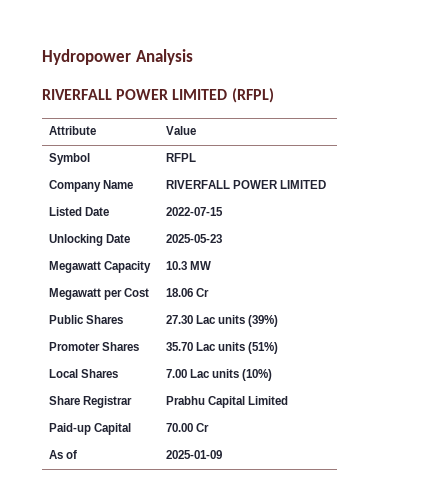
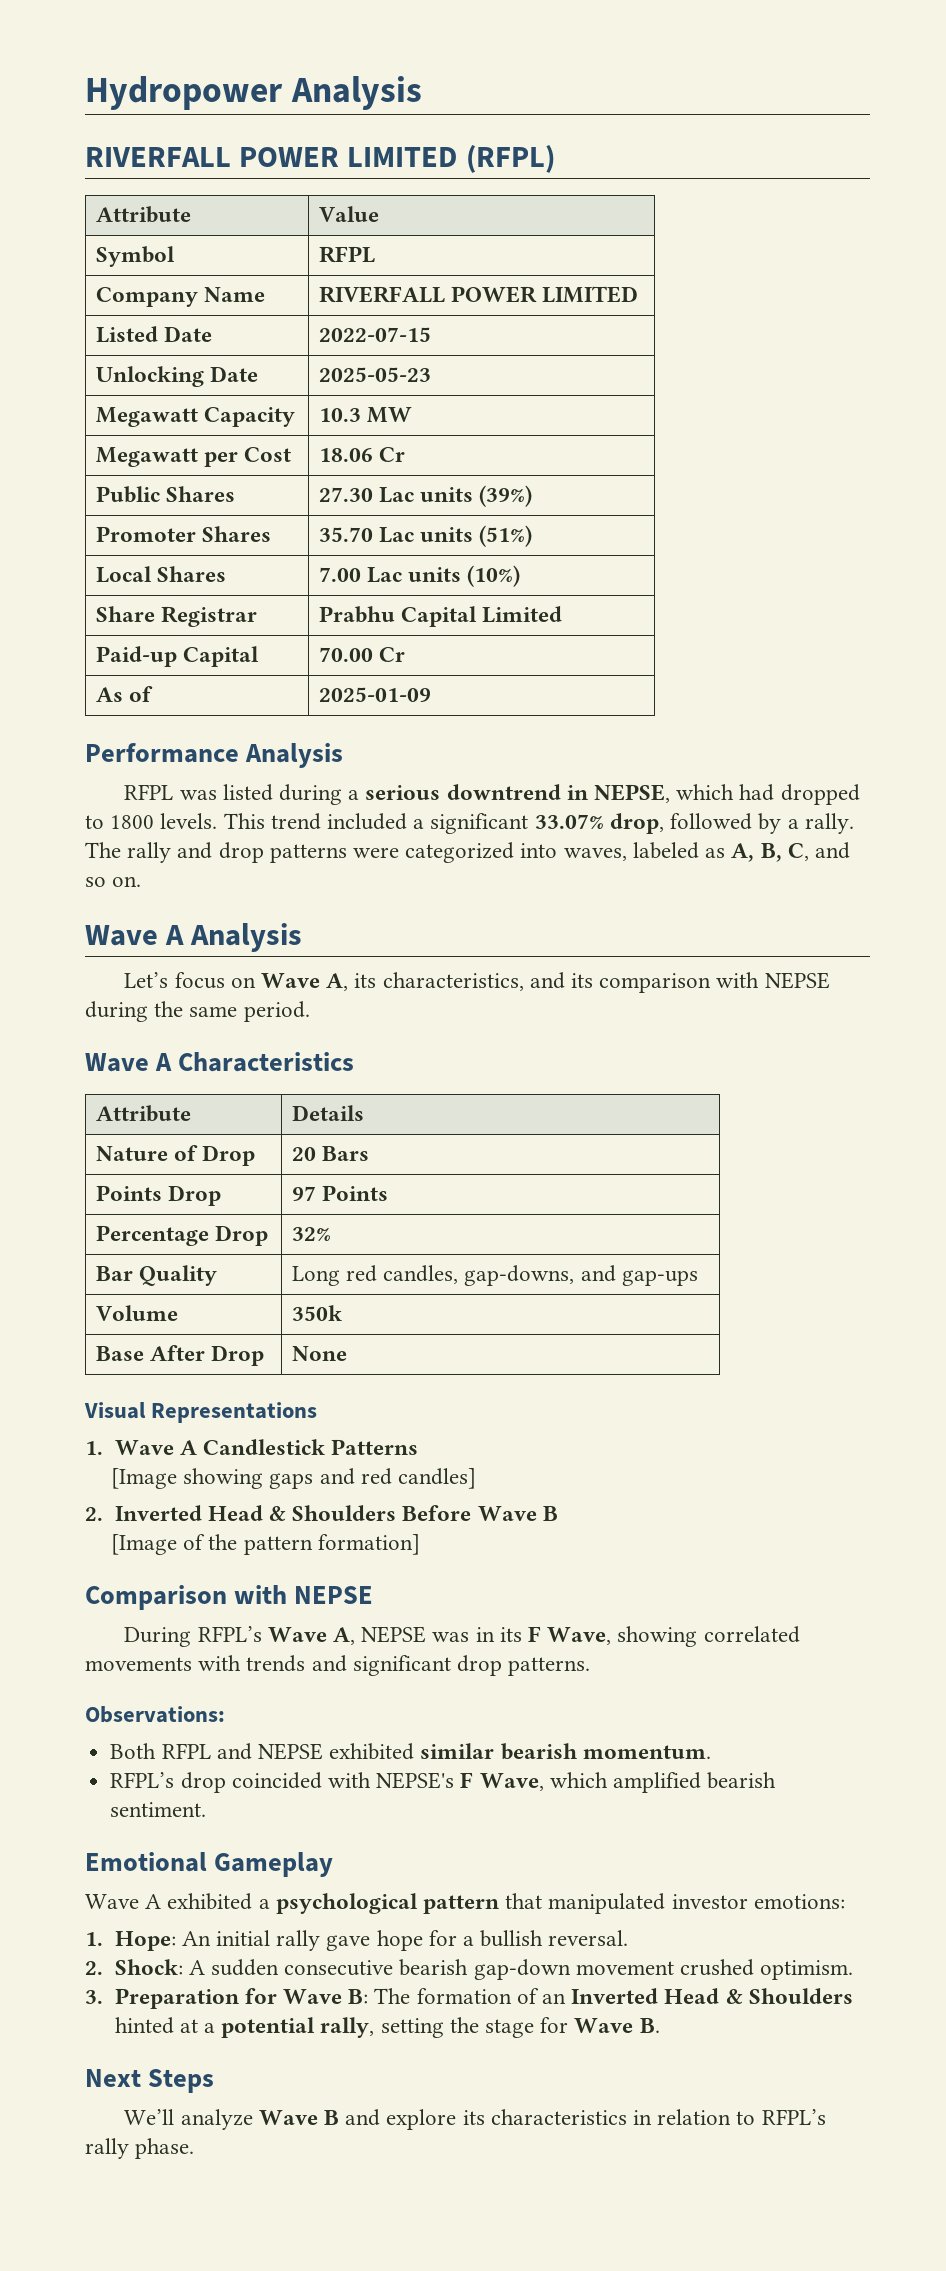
(223, 454) none -> [85,743,344,768] [124,784,860,805] [85,813,854,834] [85,842,850,863] [85,876,142,887] [85,923,303,952] [124,972,830,993] [85,1001,310,1022] [85,1052,355,1072] [95,1105,191,1122] [291,1105,364,1121] [95,1145,256,1166] [291,1146,369,1161] [95,1185,221,1206] [291,1185,388,1201] [95,1225,268,1246] [291,1227,331,1241] [95,1265,217,1286] [291,1265,698,1286] [95,1305,178,1321] [291,1305,342,1321] [95,1345,265,1366] [291,1346,347,1361] [84,1402,318,1423] [85,1439,419,1455] [111,1468,477,1489] [85,1505,558,1521] [111,1534,420,1555] [85,1585,374,1610] [124,1626,800,1647] [85,1655,591,1676] [85,1706,225,1723] [110,1743,711,1760] [110,1772,777,1793] [110,1802,207,1817] [85,1852,334,1877] [85,1893,845,1914] [85,1930,629,1951] [85,1959,854,1980] [85,1988,853,2009] [114,2017,660,2038] [85,2069,215,2093] [124,2109,826,2130] [85,2138,195,2159] // Performance Analysis // RFPL was listed during a serious downtrend in NEPSE, which had dropped to 1800 levels. This trend included a significant 33.07% drop, followed by a rally. The rally and drop patterns were categorized into waves, labeled as A, B, C, and so on. // Wave A Analysis // Let’s focus on Wave A, its characteristics, and its comparison with NEPSE during the same period. // Wave A Characteristics // Attribute | Details // Nature of Drop | 20 Bars // Points Drop | 97 Points // Percentage Drop | 32% // Bar Quality | Long red candles, gap-downs, and gap-ups // Volume | 350k // Base After Drop | None // Visual Representations // 1. Wave A Candlestick Patterns // [Image showing gaps and red candles] // 2. Inverted Head & Shoulders Before Wave B // [Image of the pattern formation] // Comparison with NEPSE // During RFPL’s Wave A, NEPSE was in its F Wave, showing correlated movements with trends and significant drop patterns. // Observations: // Both RFPL and NEPSE exhibited similar bearish momentum. // RFPL’s drop coincided with NEPSE's F Wave, which amplified bearish sentiment. // Emotional Gameplay // Wave A exhibited a psychological pattern that manipulated investor emotions: // 1. Hope: An initial rally gave hope for a bullish reversal. // 2. Shock: A sudden consecutive bearish gap-down movement crushed optimism. // 3. Preparation for Wave B: The formation of an Inverted Head & Shoulders hinted at a potential rally, setting the stage for Wave B. // Next Steps // We’ll analyze Wave B and explore its characteristics in relation to RFPL’s rally phase.

